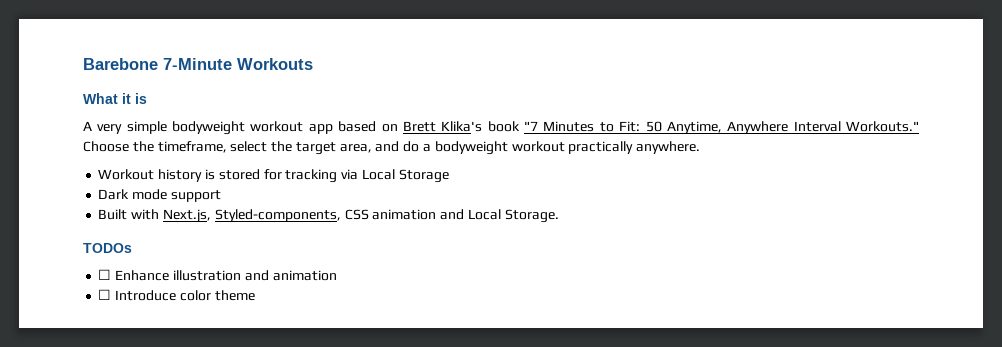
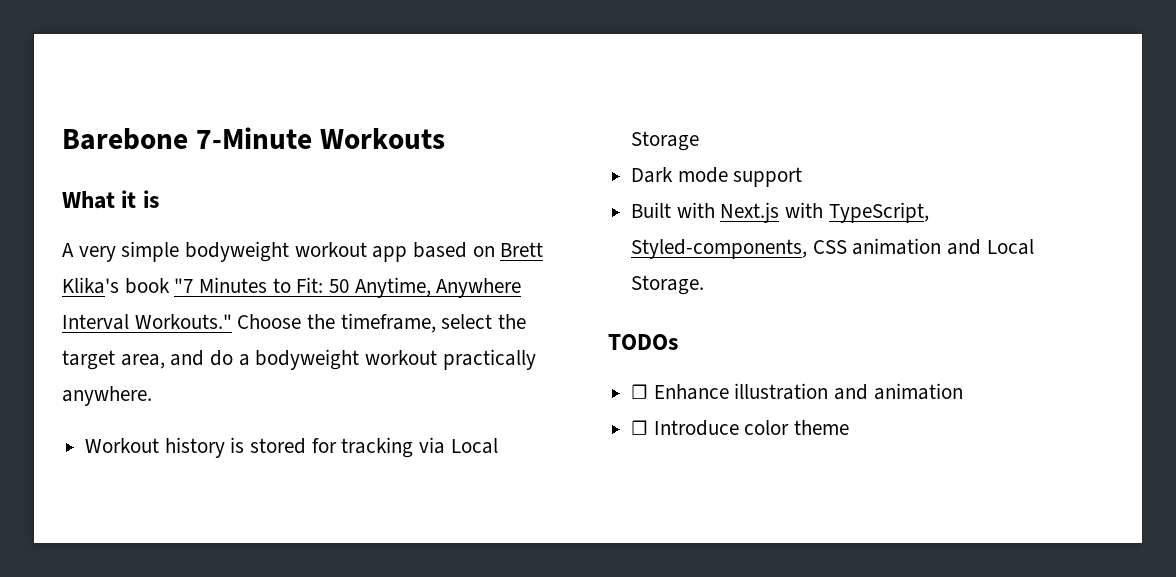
[162,209,211,223] Next.js, -> [720,202,929,223] Next.js with TypeScript,

